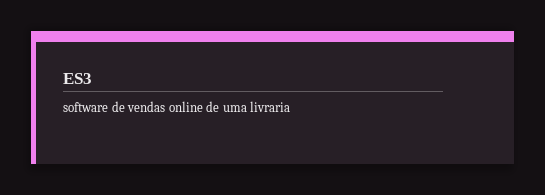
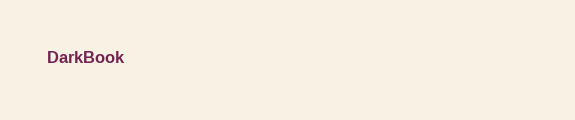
[63,73,92,84] [63,101,291,112] ES3 // software de vendas online de uma livraria -> [47,51,125,63] DarkBook

